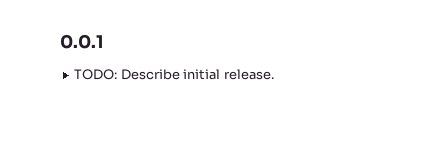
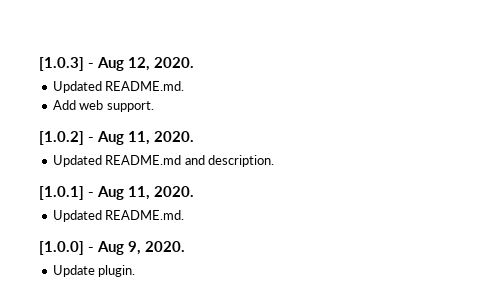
[60,34,103,49] [74,69,274,80] 0.0.1 // TODO: Describe initial release. -> [39,57,194,71] [52,81,185,93] [52,100,154,112] [39,131,194,145] [52,155,274,167] [39,186,194,200] [52,210,185,222] [39,241,185,255] [52,265,136,277] [1.0.3] - Aug 12, 2020. // Updated README.md. // Add web support. // [1.0.2] - Aug 11, 2020. // Updated README.md and description. // [1.0.1] - Aug 11, 2020. // Updated README.md. // [1.0.0] - Aug 9, 2020. // Update plugin.

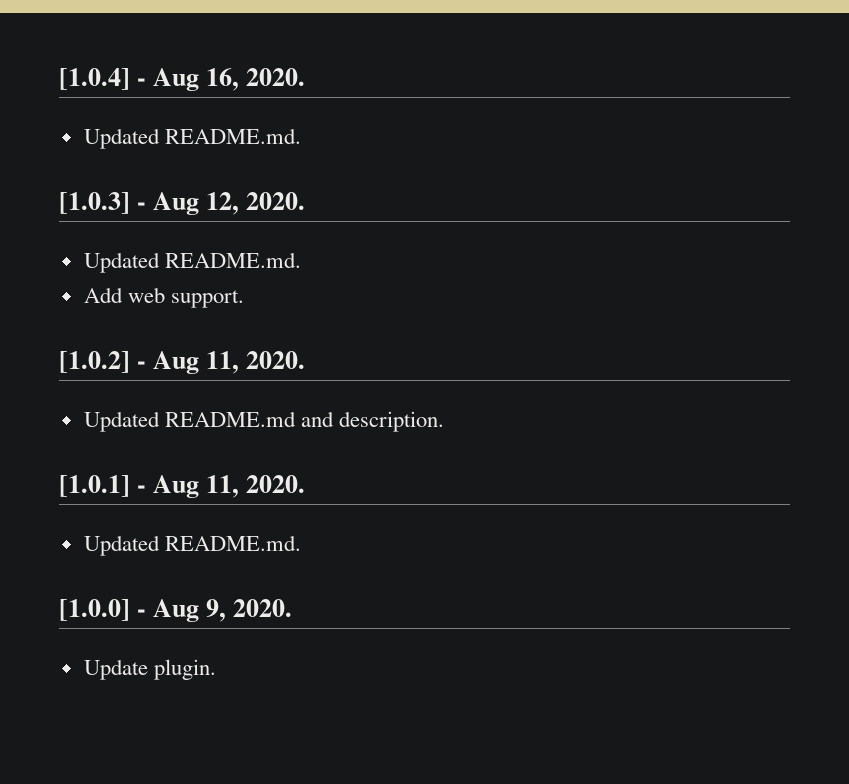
(39, 64) none -> [59,68,306,91] [83,128,301,149] [1.0.4] - Aug 16, 2020. // Updated README.md. //

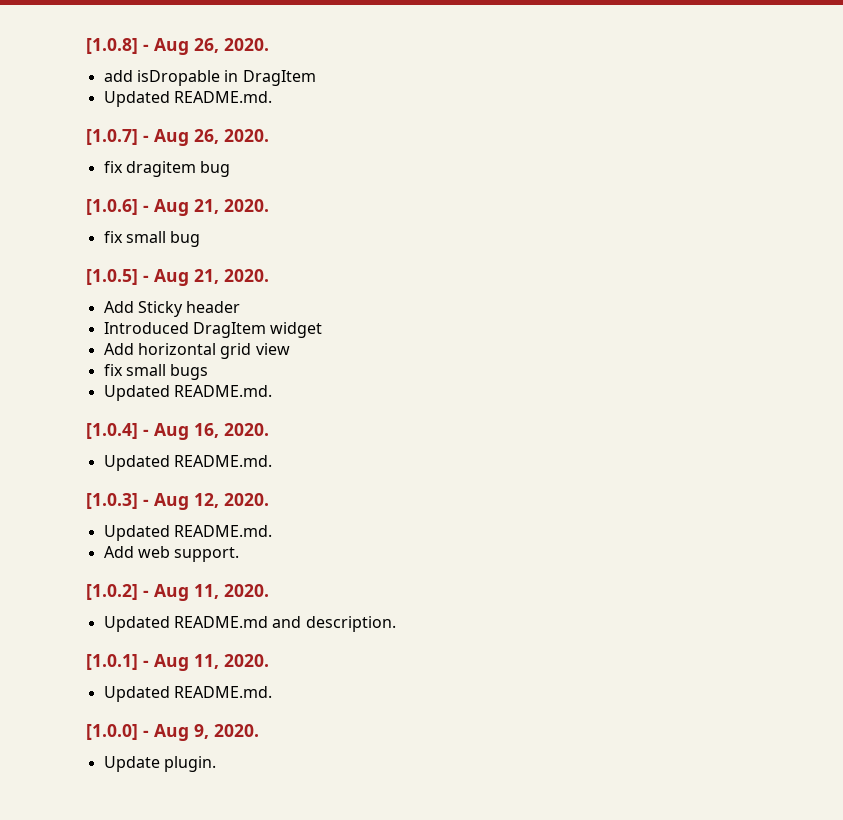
(59, 79) none -> [86,38,269,55] [103,70,316,86] [103,91,272,107] [86,129,269,146] [103,161,231,177] [86,199,269,216] [103,231,201,247] [86,269,269,286] [103,301,241,317] [103,322,323,338] [103,343,290,359] [103,364,209,380] [103,385,272,401] [1.0.8] - Aug 26, 2020. // add isDropable in DragItem // Updated README.md. // [1.0.7] - Aug 26, 2020. // fix dragitem bug // [1.0.6] - Aug 21, 2020. // fix small bug // [1.0.5] - Aug 21, 2020. // Add Sticky header // Introduced DragItem widget // Add horizontal grid view // fix small bugs // Updated README.md. //

